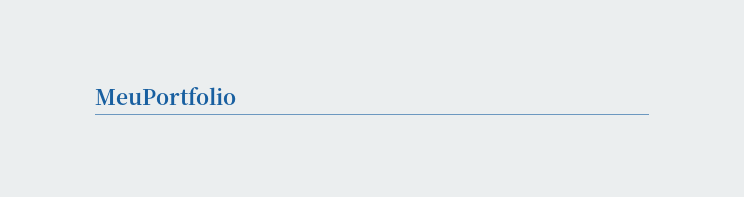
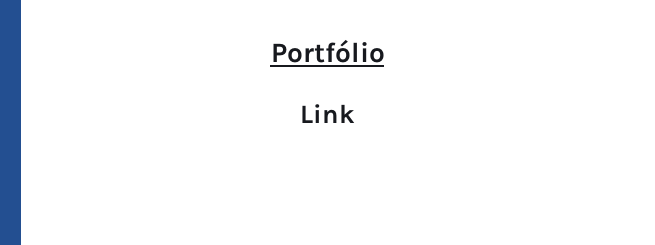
[95,87,236,105] MeuPortfolio -> [270,39,385,63] [300,104,355,123] Portfólio // Link

